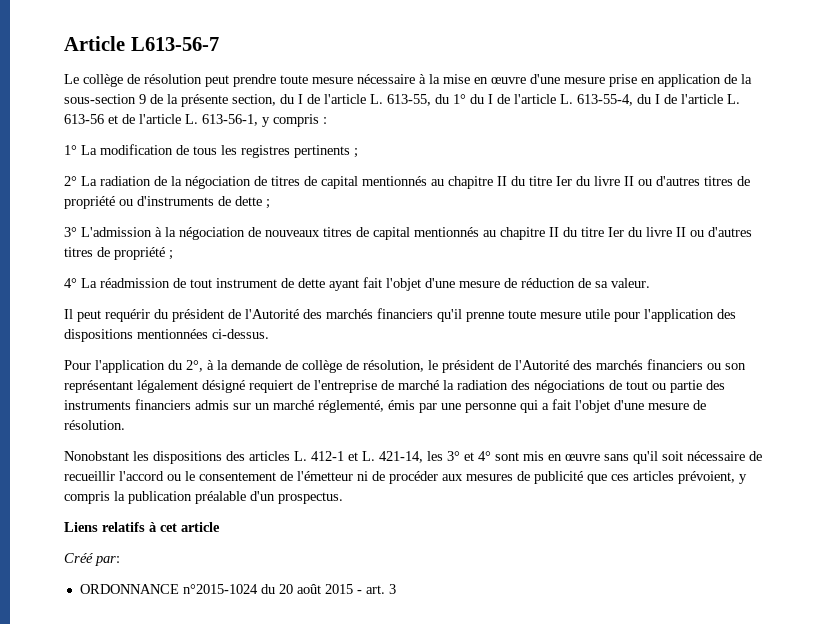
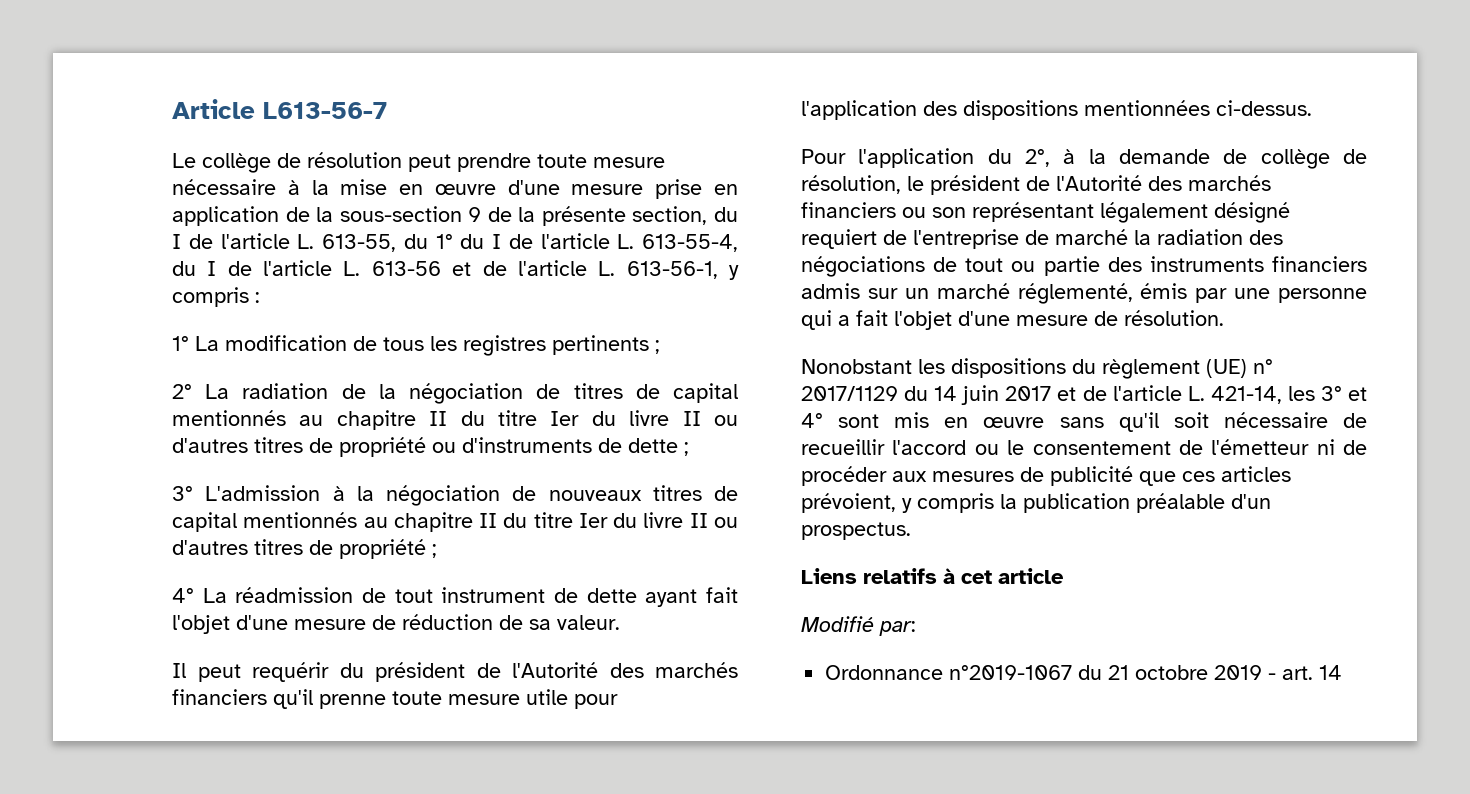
[226,451,358,461] des articles L. 412-1 et -> [1072,359,1273,379] [801,385,1182,405] du règlement (UE) n° 2017/1129 du 14 juin 2017 et de l'article
[64,553,93,563] Créé -> [801,616,874,632] Modifié
[79,584,353,594] ORDONNANCE n°2015-1024 du 20 août 2015 -> [825,665,1263,680] Ordonnance n°2019-1067 du 21 octobre 2019
[388,584,396,594] 3 -> [1319,665,1343,680] 14

